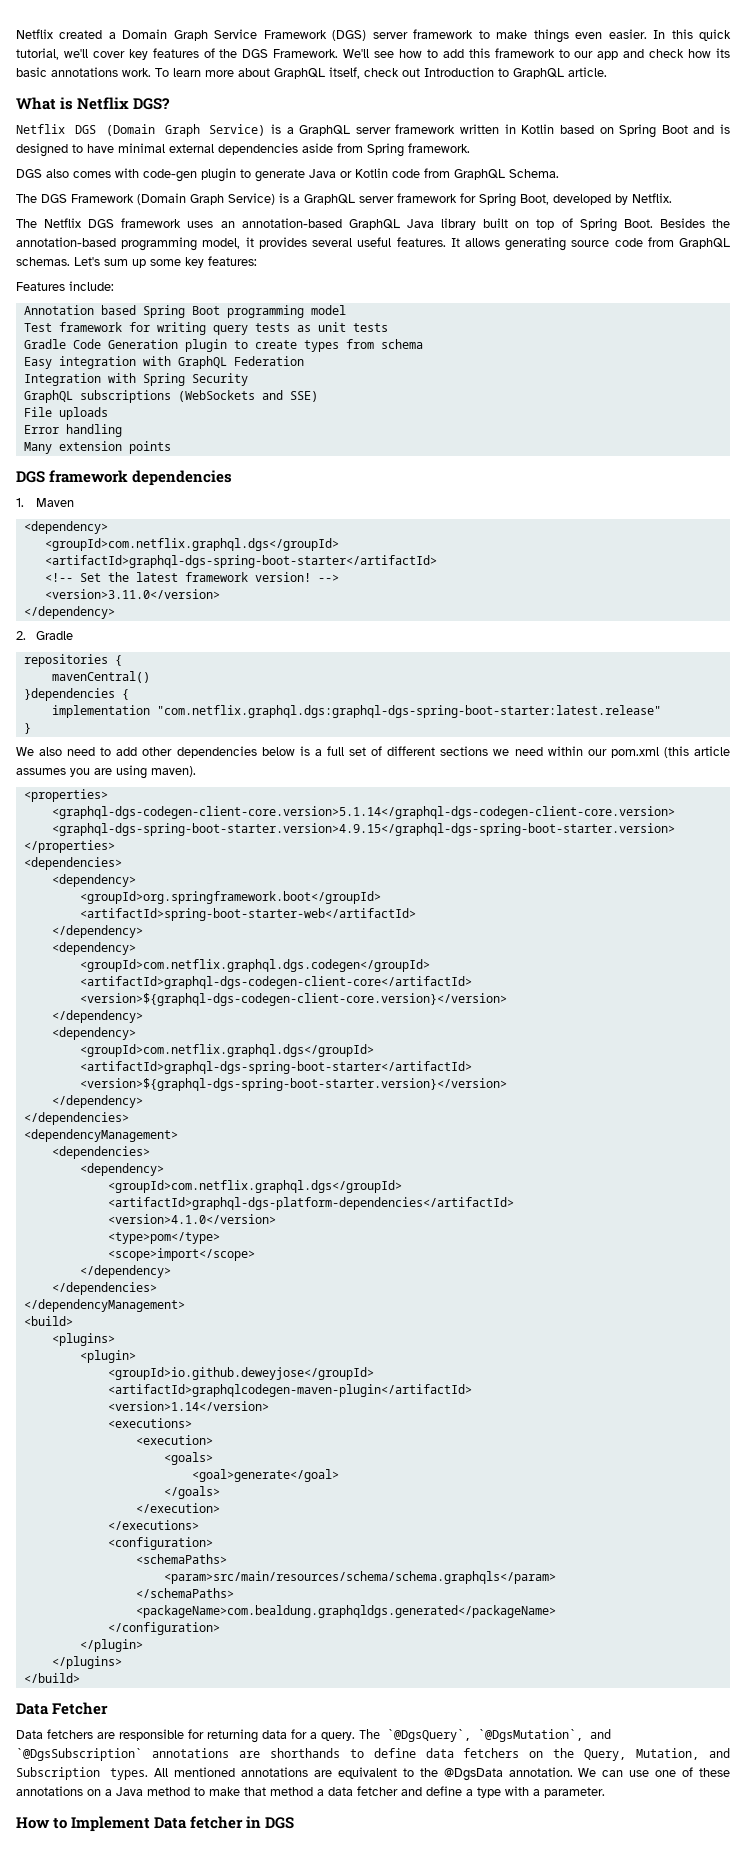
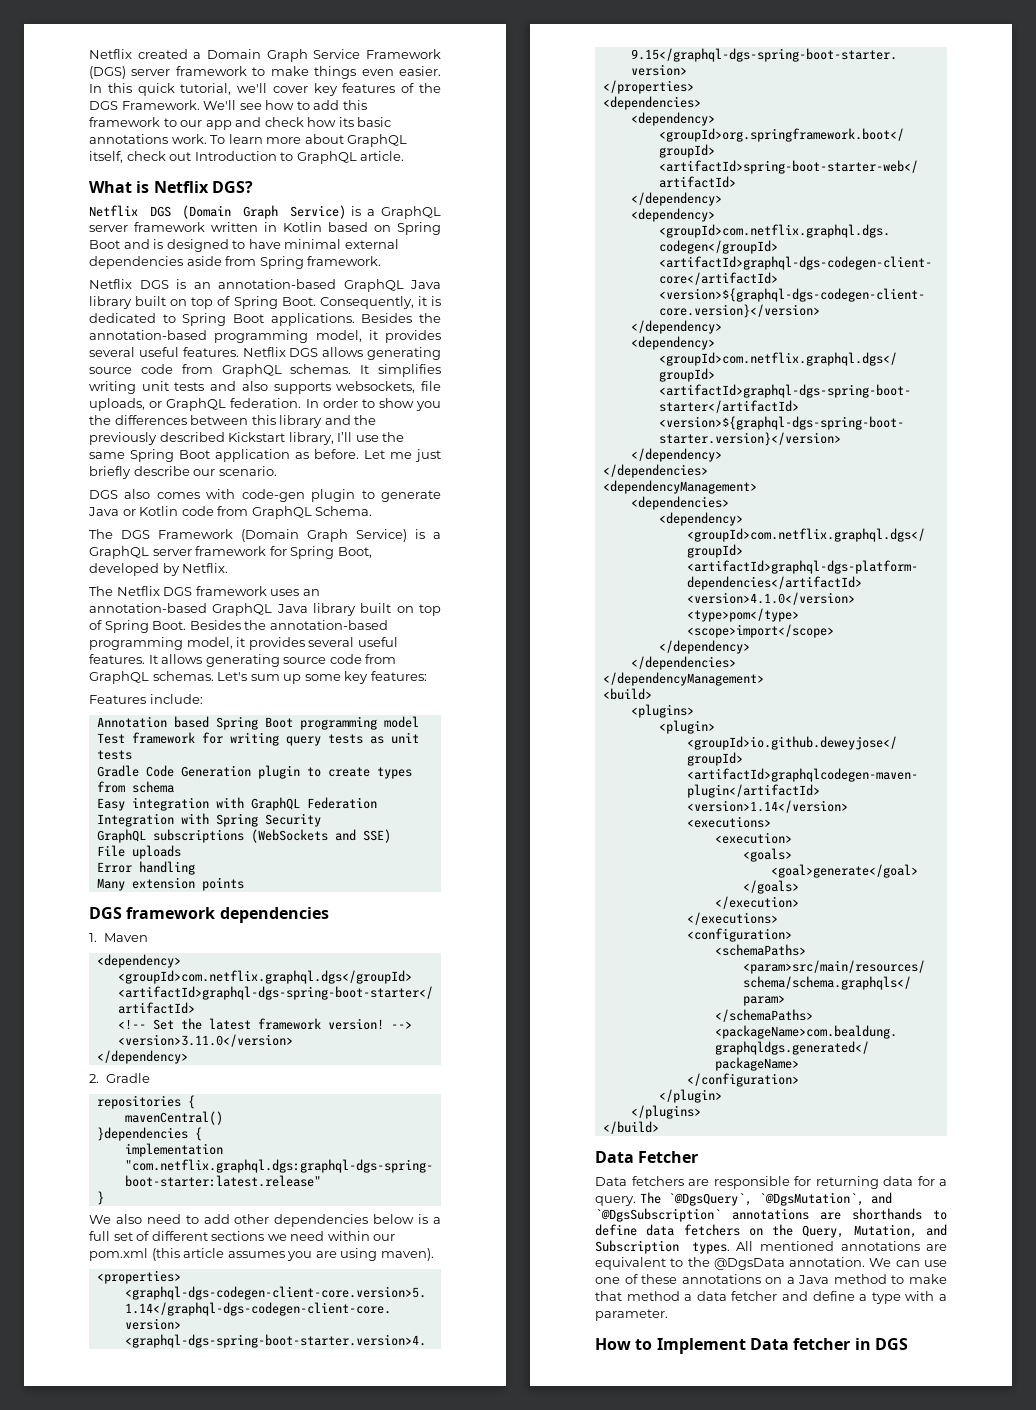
(470, 148) none -> [89,279,441,292] [89,296,441,309] [89,313,441,326] [89,330,441,343] [89,347,442,360] [89,364,441,377] [89,381,442,394] [89,398,441,411] [89,415,377,428] [89,432,405,445] [89,449,441,462] [89,466,277,479] // Netflix DGS is an annotation-based GraphQL Java library built on top of Spring Boot. Consequently, it is dedicated to Spring Boot applications. Besides the annotation-based programming model, it provides several useful features. Netflix DGS allows generating source code from GraphQL schemas. It simplifies writing unit tests and also supports websockets, file uploads, or GraphQL federation. In order to show you the differences between this library and the previously described Kickstart library, I’ll use the same Spring Boot application as before. Let me just briefly describe our scenario.

